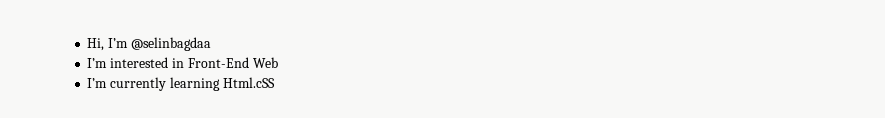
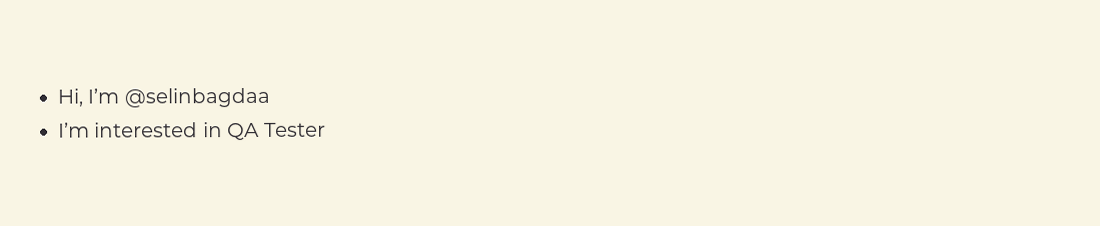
[187,57,278,68] [87,77,275,91] Front-End Web // I’m currently learning Html.cSS -> [227,122,326,141] QA Tester

